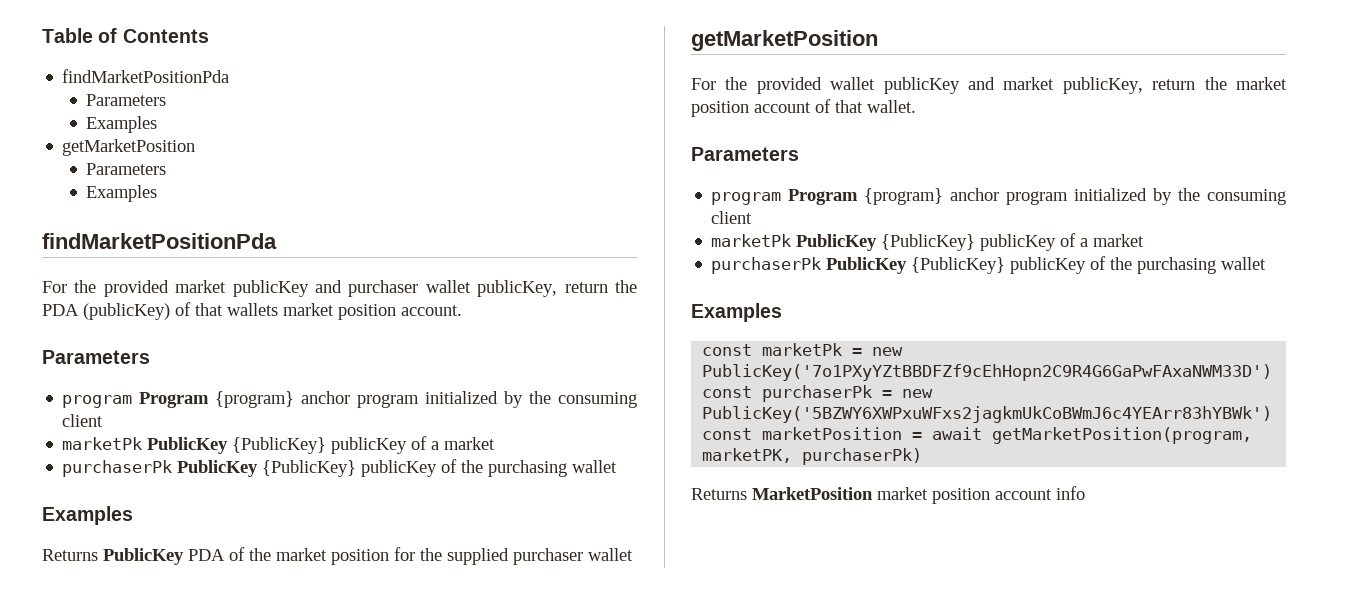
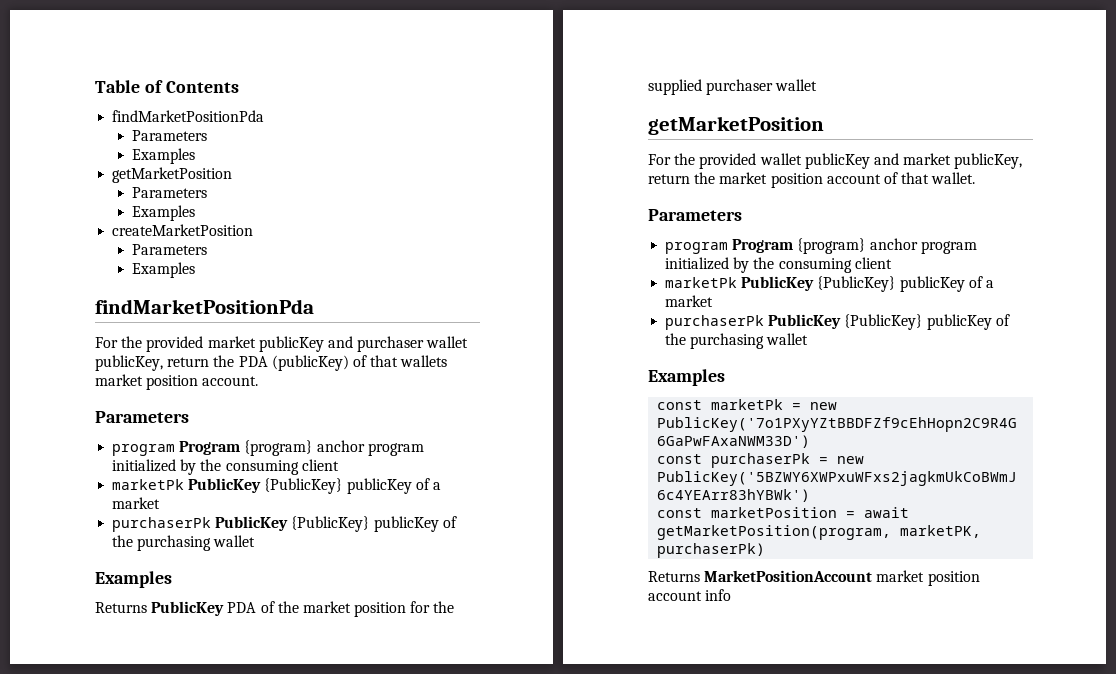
(158, 193) none -> [112,224,254,236] [132,244,208,255] [132,262,196,278] // createMarketPosition // Parameters // Examples
[752,487,873,500] MarketPosition -> [704,570,873,582] MarketPositionAccount

